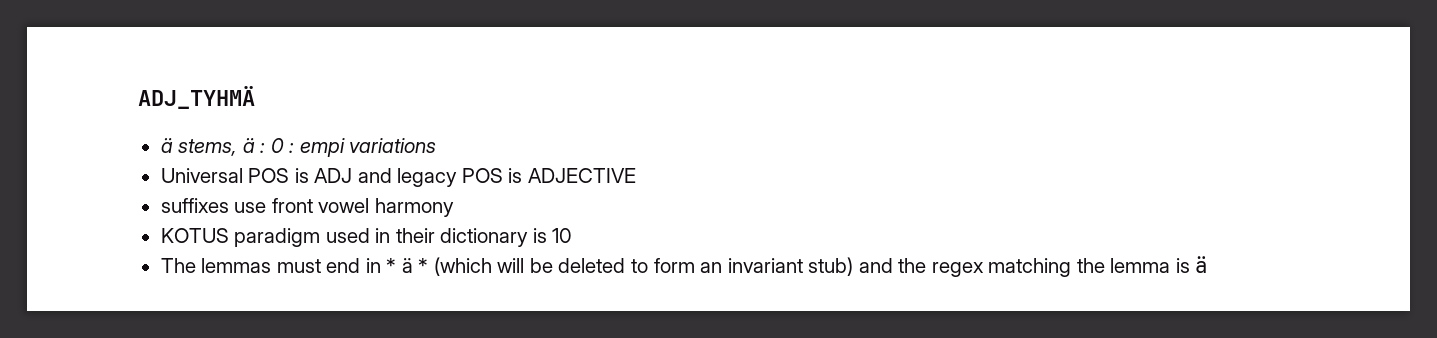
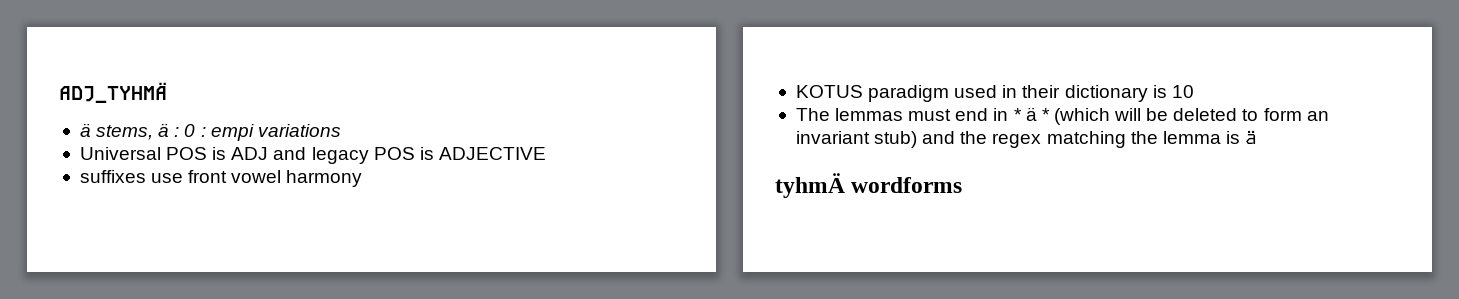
(1209, 264) none -> [775,173,963,198] // tyhmÄ wordforms

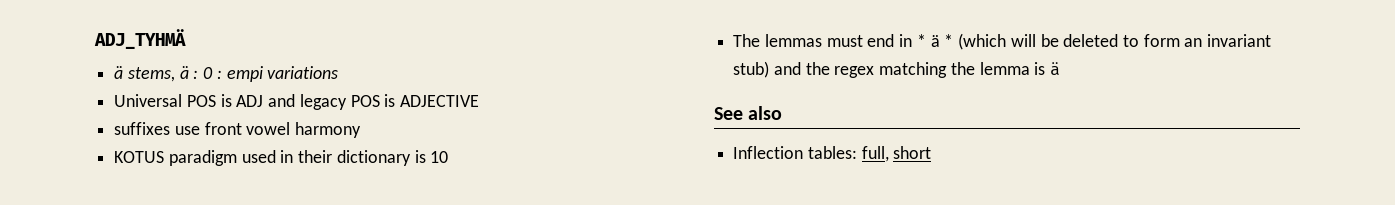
[775,173,963,198] tyhmÄ wordforms -> [714,106,783,120] [733,146,932,162] See also // Inflection tables: full, short

